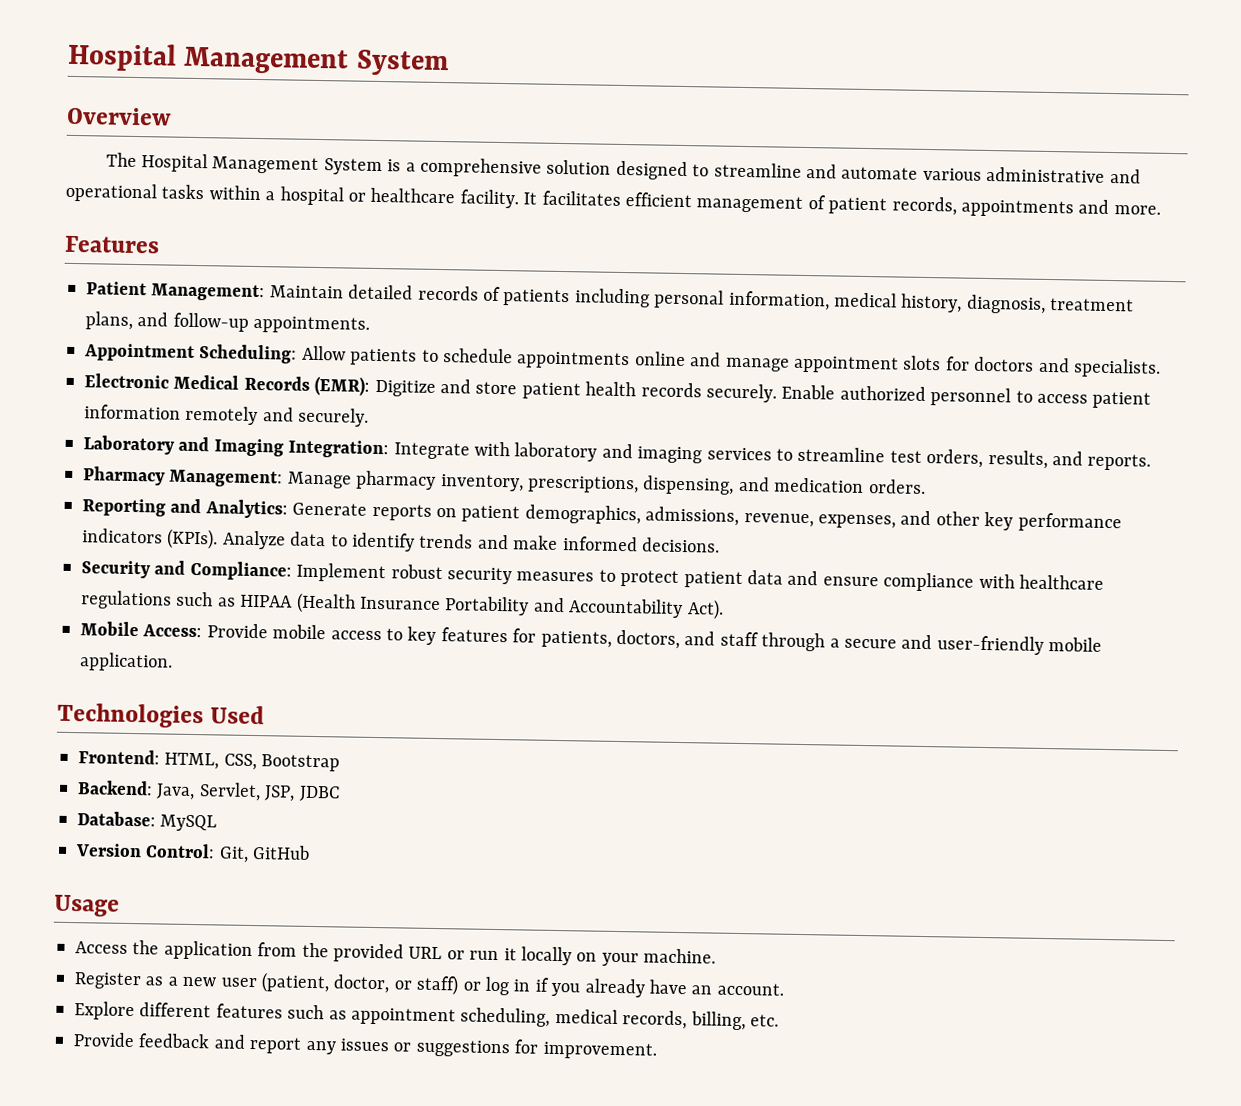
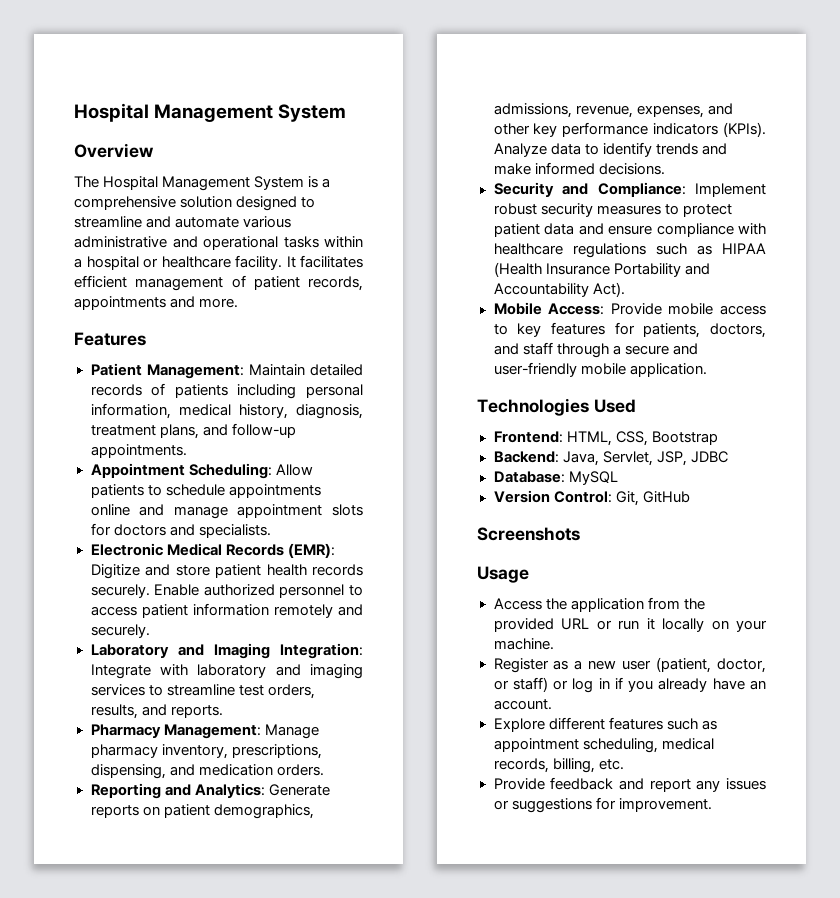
(311, 852) none -> [477,527,580,541] // Screenshots

